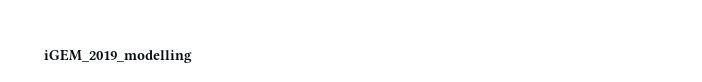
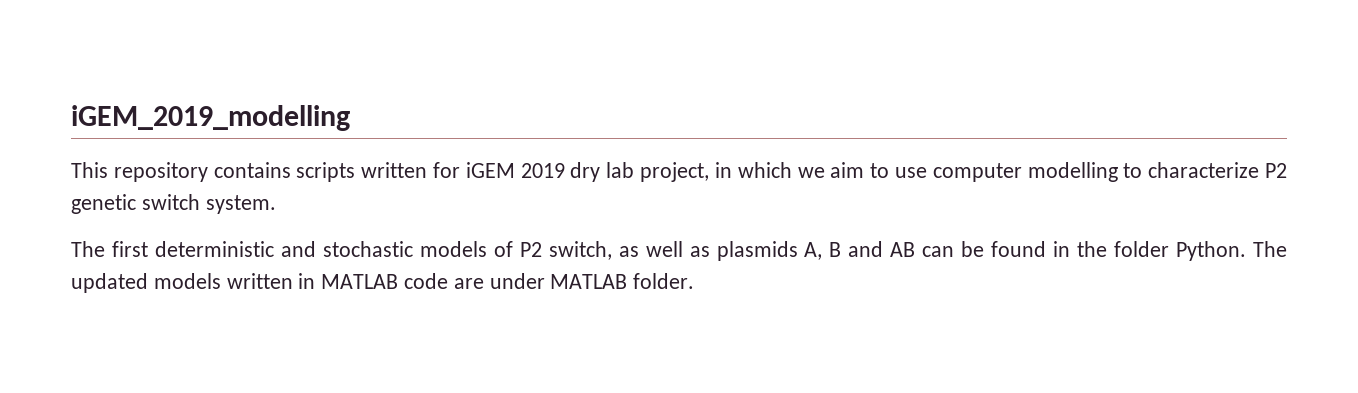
(192, 56) none -> [71,162,1288,182] [71,194,276,214] [71,241,1288,261] [71,273,695,293] // This repository contains scripts written for iGEM 2019 dry lab project, in which we aim to use computer modelling to characterize P2 genetic switch system. // The first deterministic and stochastic models of P2 switch, as well as plasmids A, B and AB can be found in the folder Python. The updated models written in MATLAB code are under MATLAB folder.

